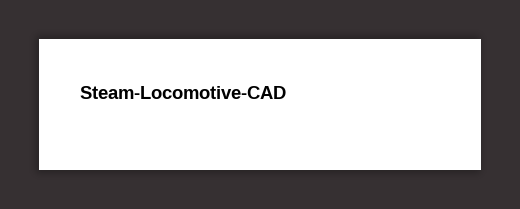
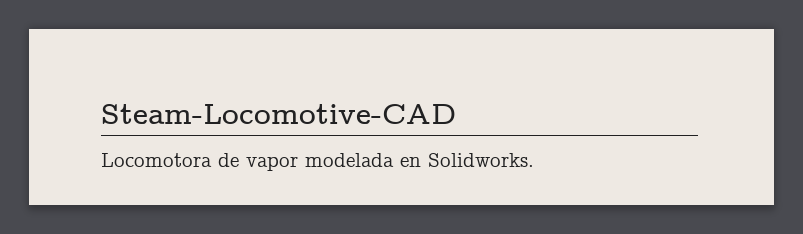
(286, 92) none -> [101,153,534,171] // Locomotora de vapor modelada en Solidworks.

